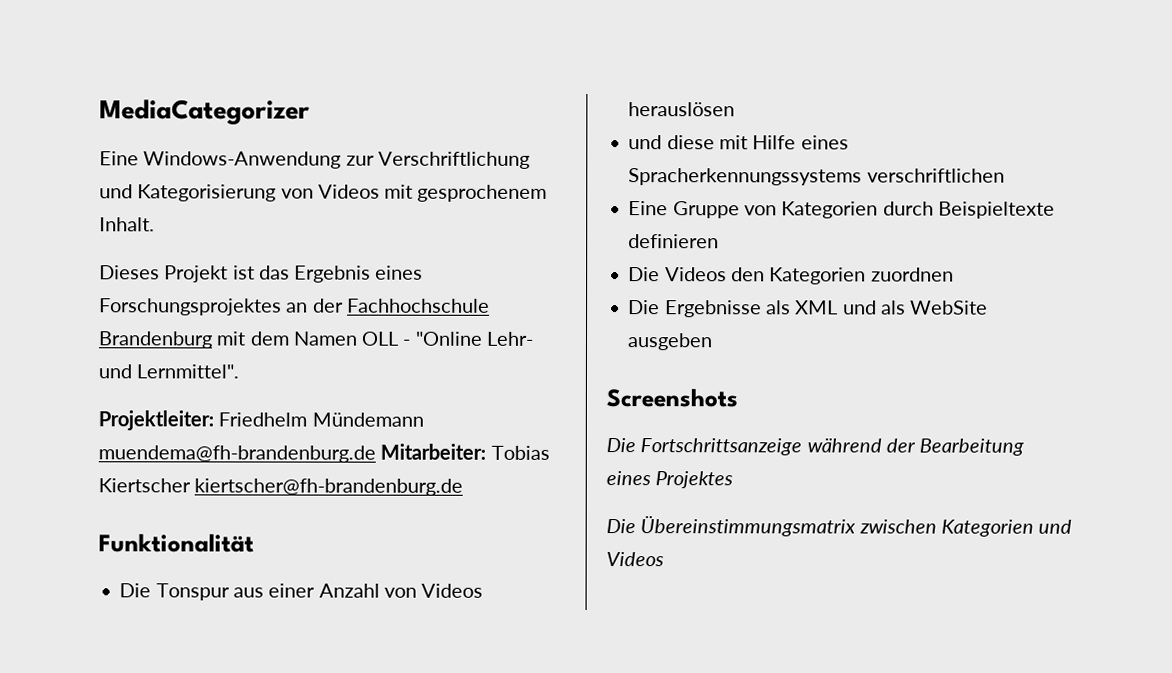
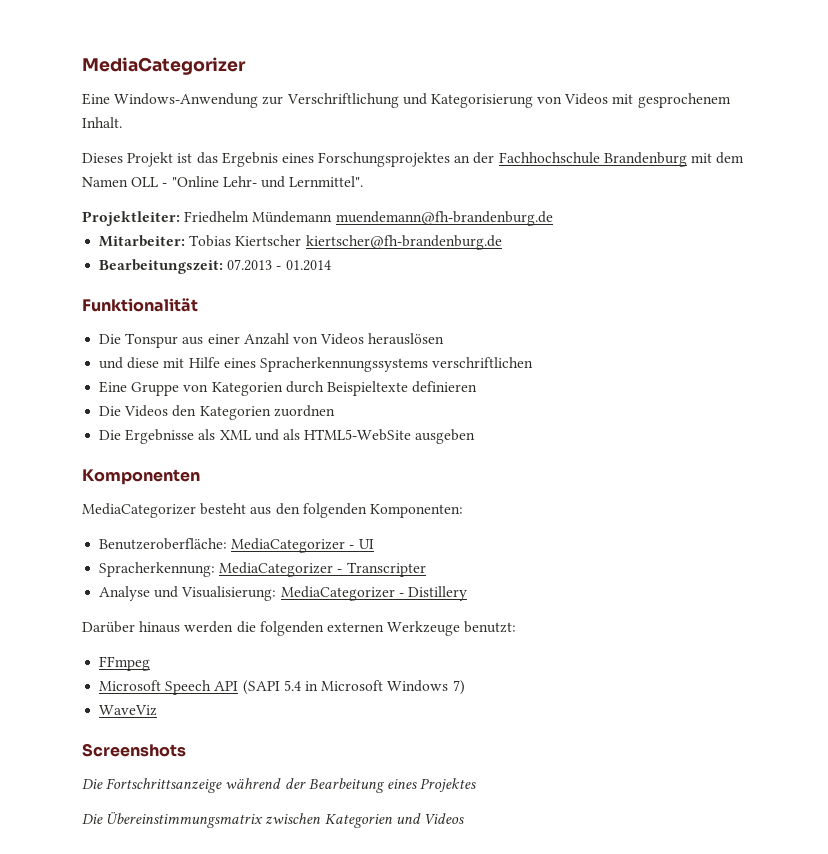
[98,445,376,463] muendema@fh-brandenburg.de -> [335,211,553,226] muendemann@fh-brandenburg.de //
(464, 487) none -> [99,259,331,274] // Bearbeitungszeit: 07.2013 - 01.2014
[910,300,989,315] WebSite -> [304,429,412,441] HTML5-WebSite
(714, 342) none -> [82,469,200,485] [82,503,463,518] [99,538,374,553] [99,562,426,577] [99,586,467,601] [82,621,517,636] [99,656,151,671] [99,680,465,695] [99,705,158,716] // Komponenten // MediaCategorizer besteht aus den folgenden Komponenten: // Benutzeroberfläche: MediaCategorizer - UI // Spracherkennung: MediaCategorizer - Transcripter // Analyse und Visualisierung: MediaCategorizer - Distillery // Darüber hinaus werden die folgenden externen Werkzeuge benutzt: // FFmpeg // Microsoft Speech API (SAPI 5.4 in Microsoft Windows 7) // WaveViz

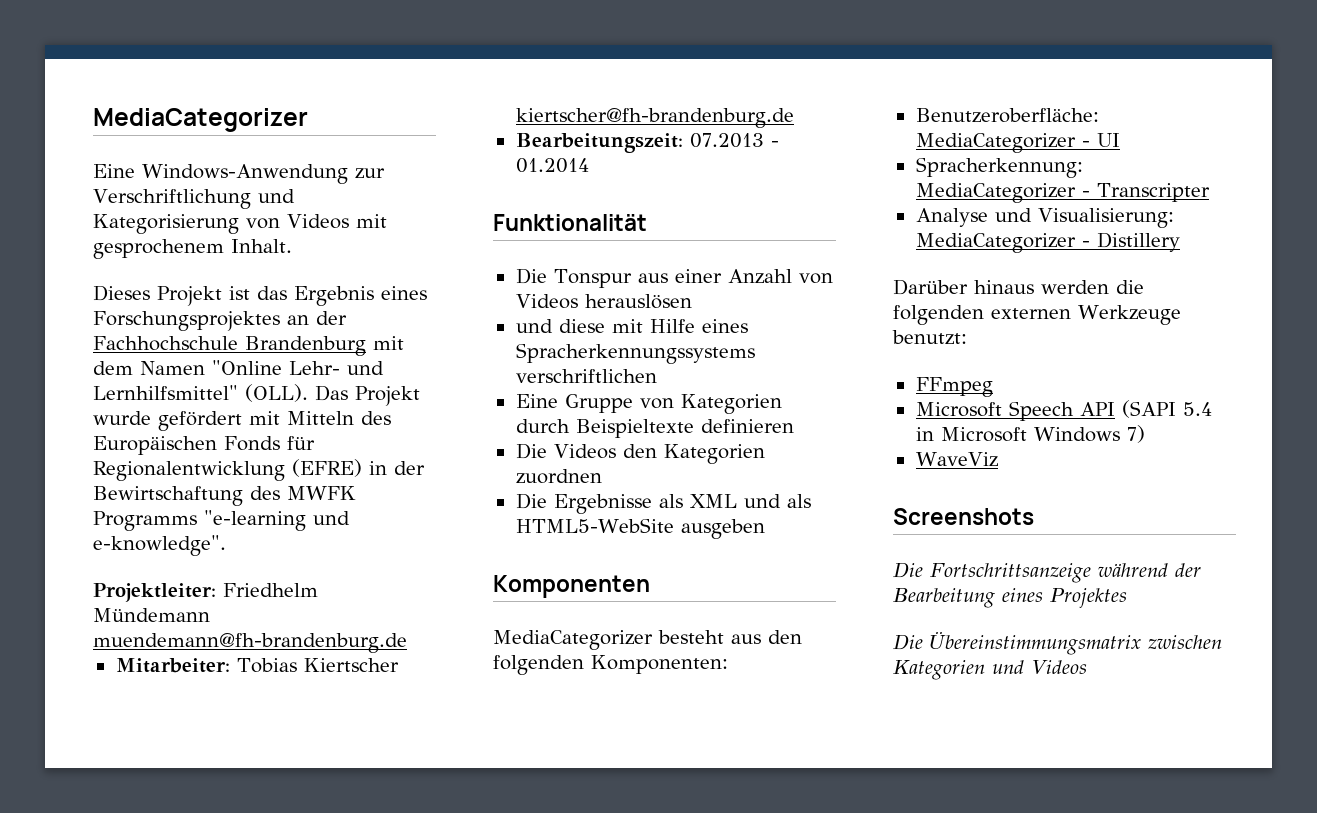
[131,177,168,187] OLL - -> (205, 368) none
[289,176,364,187] Lernmittel". -> [93,384,420,406] [93,411,391,431] [93,436,315,455] [93,459,425,481] [93,486,356,506] [93,510,350,531] [93,535,226,556] Lernhilfsmittel" (OLL). Das Projekt wurde gefördert mit Mitteln des Europäischen Fonds für Regionalentwicklung (EFRE) in der Bewirtschaftung des MWFK Programms "e-learning und e-knowledge".

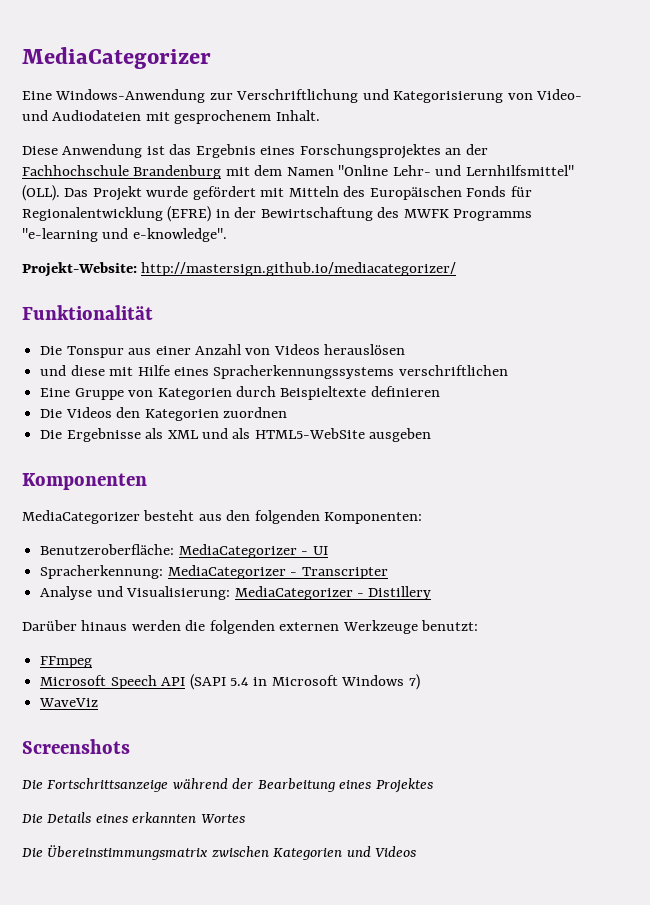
[287,214,349,229] Videos -> [536,89,583,100] [22,110,142,121] Video- und Audiodateien
[93,285,222,306] Dieses Projekt -> [22,144,143,158] Diese Anwendung
[93,583,318,602] [93,608,210,622] [93,633,407,653] [115,658,399,673] [515,108,794,128] [515,133,779,153] [515,158,589,173] Projektleiter: Friedhelm Mündemann muendemann@fh-brandenburg.de // Mitarbeiter: Tobias Kiertscher kiertscher@fh-brandenburg.de // Bearbeitungszeit: 07.2013 - 01.2014 -> [22,262,457,277] Projekt-Website: http://mastersign.github.io/mediacategorizer/
(1127, 598) none -> [22,812,245,823] // Die Details eines erkannten Wortes

